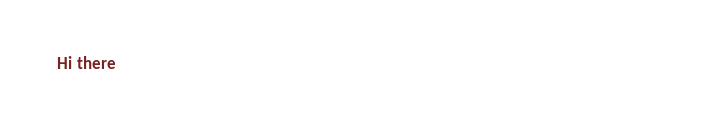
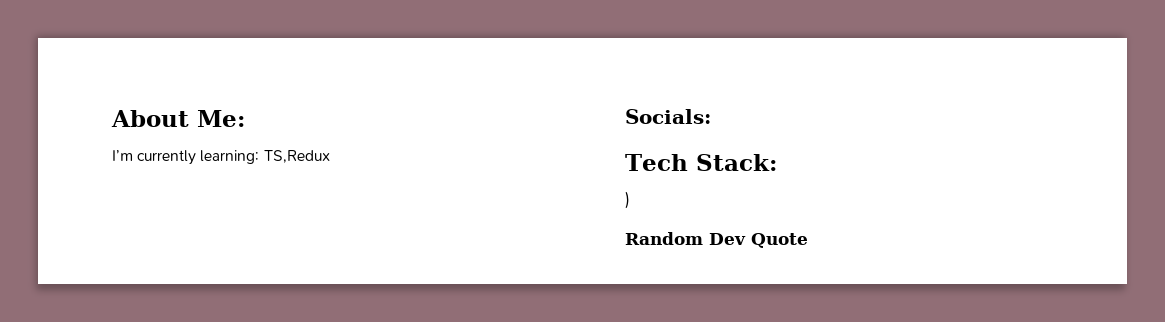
[57,56,116,69] Hi there -> [111,110,245,127] [112,150,330,165] [625,109,711,124] [625,154,777,171] [625,191,630,209] [625,232,808,248] About Me: // I’m currently learning: TS,Redux // Socials: // Tech Stack: // ) // Random Dev Quote

